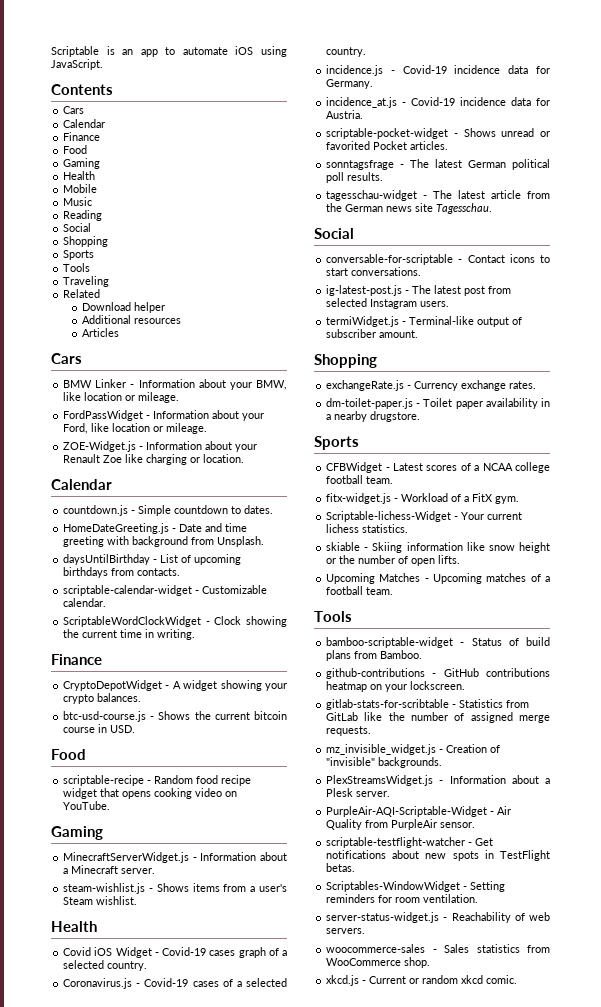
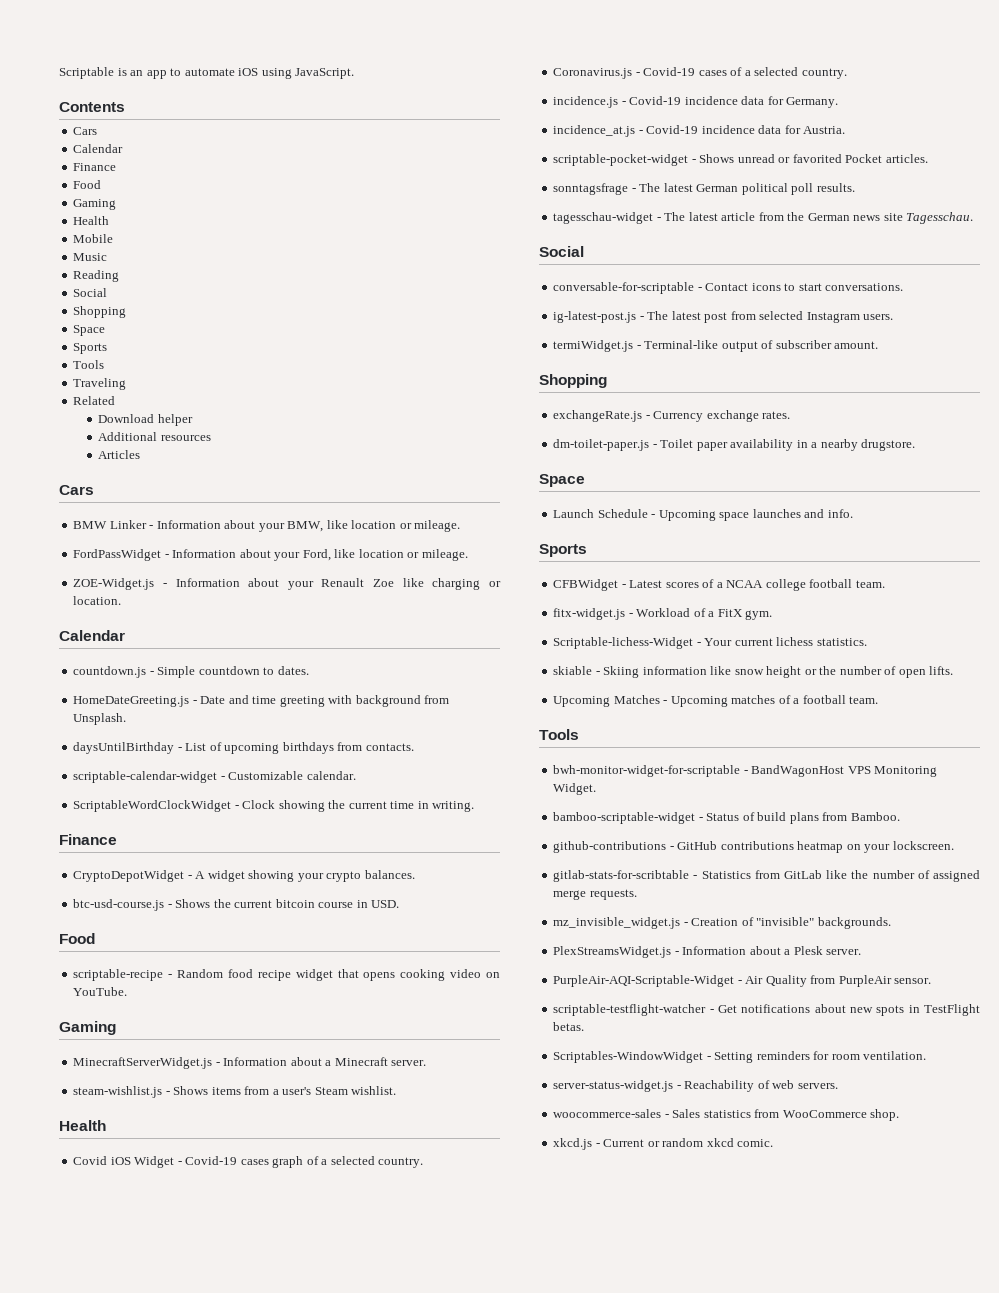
(109, 241) none -> [73,325,106,336] // Space
(421, 416) none -> [539,474,585,487] [553,509,853,521] // Space // Launch Schedule - Upcoming space launches and info.
(352, 616) none -> [553,765,938,777] [553,783,597,795] // bwh-monitor-widget-for-scriptable - BandWagonHost VPS Monitoring Widget.

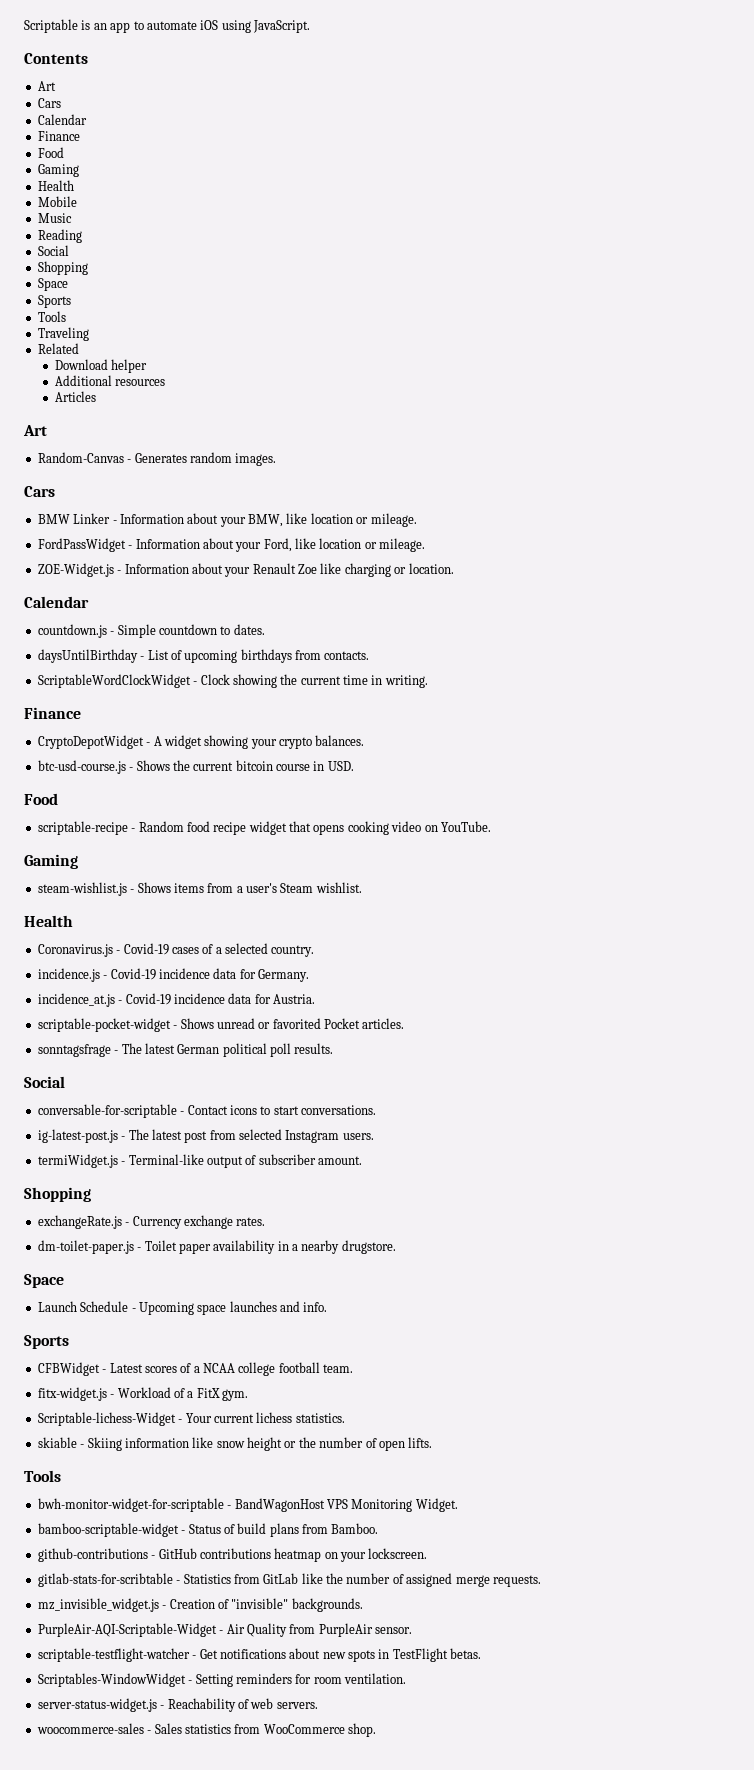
(125, 107) none -> [37,81,56,91] // Art
(141, 454) none -> [23,425,47,436] [37,452,277,466] // Art // Random-Canvas - Generates random images.
[73,695,450,707] [73,713,127,725] // HomeDateGreeting.js - Date and time greeting with background from Unsplash. -> (265, 629) none
[73,771,356,783] // scriptable-calendar-widget - Customizable calendar. -> (370, 655) none
[73,1057,427,1069] // MinecraftServerWidget.js - Information about a Minecraft server. -> (78, 861) none
[73,1156,424,1168] // Covid iOS Widget - Covid-19 cases graph of a selected country. -> (73, 921) none
[553,212,974,224] // tagesschau-widget - The latest article from the German news site Tagesschau. -> (334, 1048) none
[553,695,879,707] // Upcoming Matches - Upcoming matches of a football team. -> (433, 1442) none
[553,946,862,958] // PlexStreamsWidget.js - Information about a Plesk server. -> (363, 1605) none
[553,1138,774,1150] // xkcd.js - Current or random xkcd comic. -> (376, 1730) none

